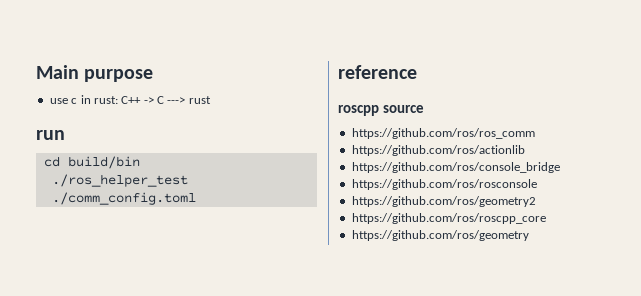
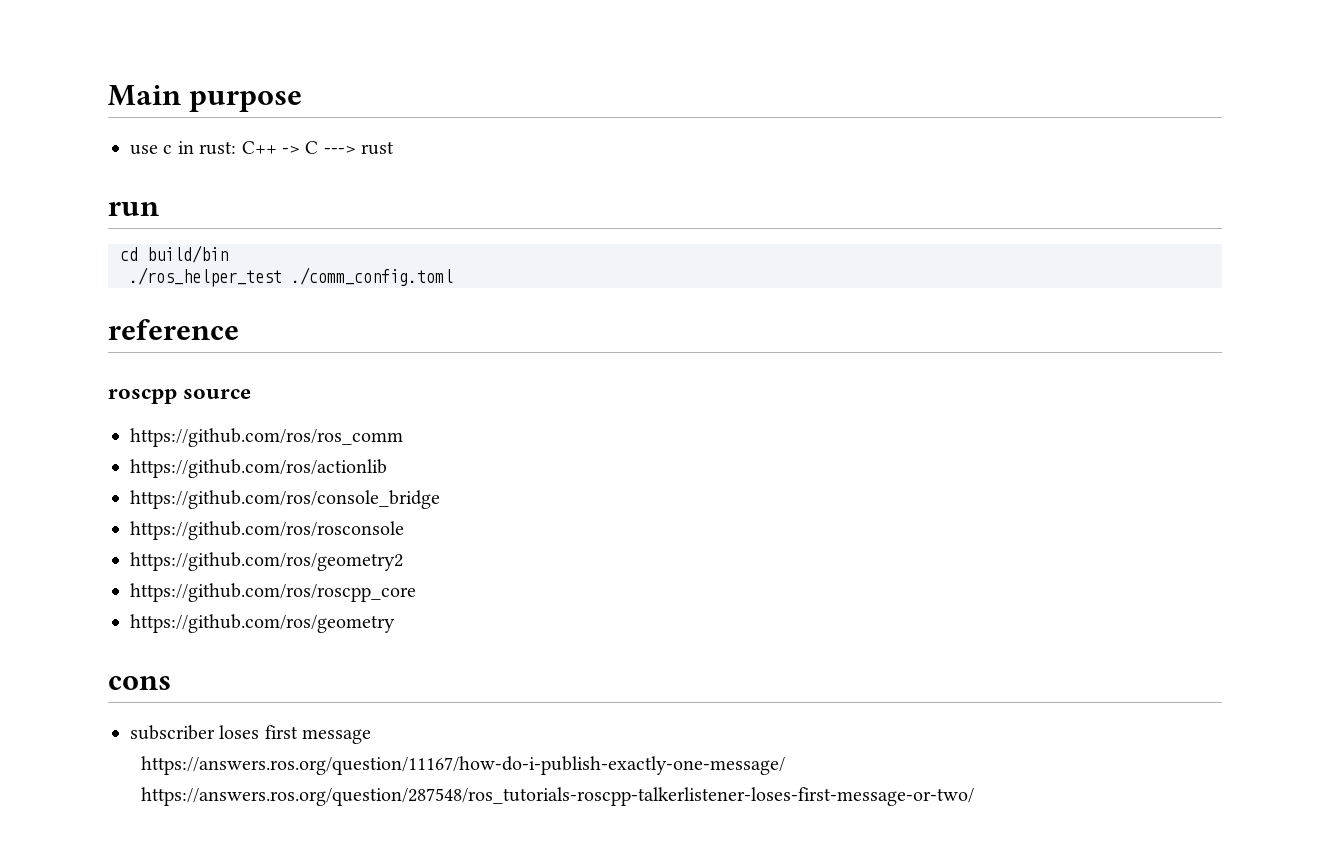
(529, 235) none -> [108,676,171,690] [130,725,372,744] [141,756,786,775] [141,787,975,806] // cons // subscriber loses first message // https://answers.ros.org/question/11167/how-do-i-publish-exactly-one-message/ https://answers.ros.org/question/287548/ros_tutorials-roscpp-talkerlistener-loses-first-message-or-two/

